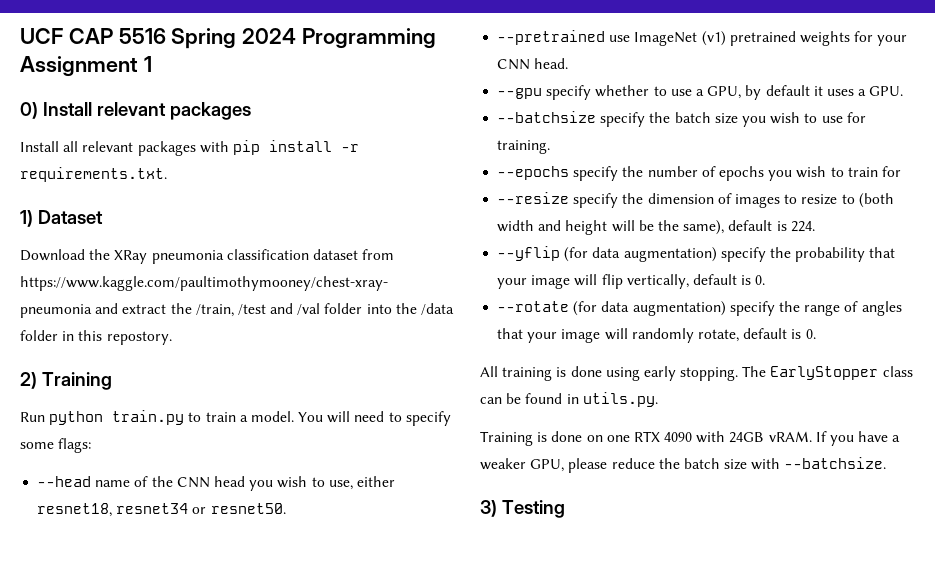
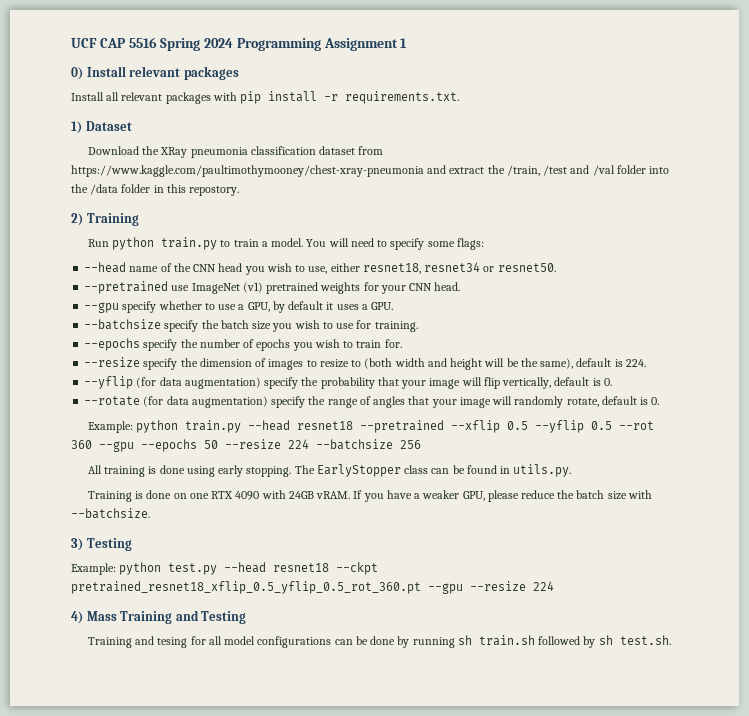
[881,166,901,177] for -> [384,339,402,348] for.
(816, 334) none -> [87,420,655,433] [71,439,421,452] // Example: python train.py --head resnet18 --pretrained --xflip 0.5 --yflip 0.5 --rot 360 --gpu --epochs 50 --resize 224 --batchsize 256
(565, 509) none -> [71,562,379,575] [71,581,554,594] [71,610,247,624] [87,635,671,648] // Example: python test.py --head resnet18 --ckpt pretrained_resnet18_xflip_0.5_yflip_0.5_rot_360.pt --gpu --resize 224 // 4) Mass Training and Testing // Training and tesing for all model configurations can be done by running sh train.sh followed by sh test.sh.

